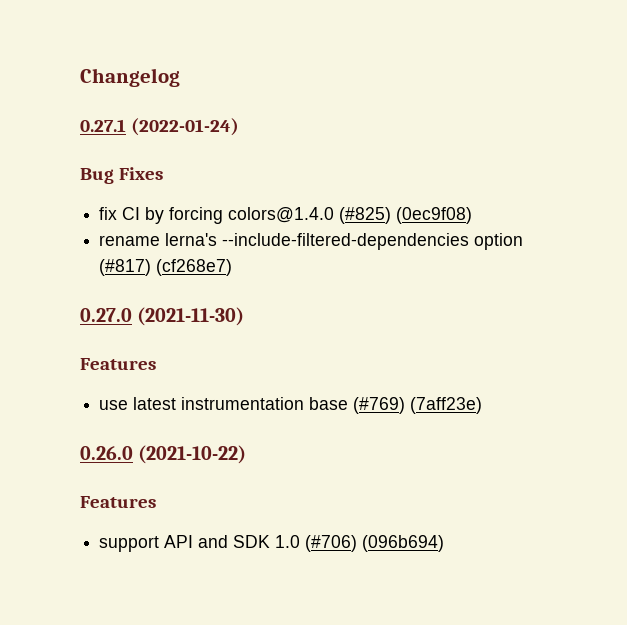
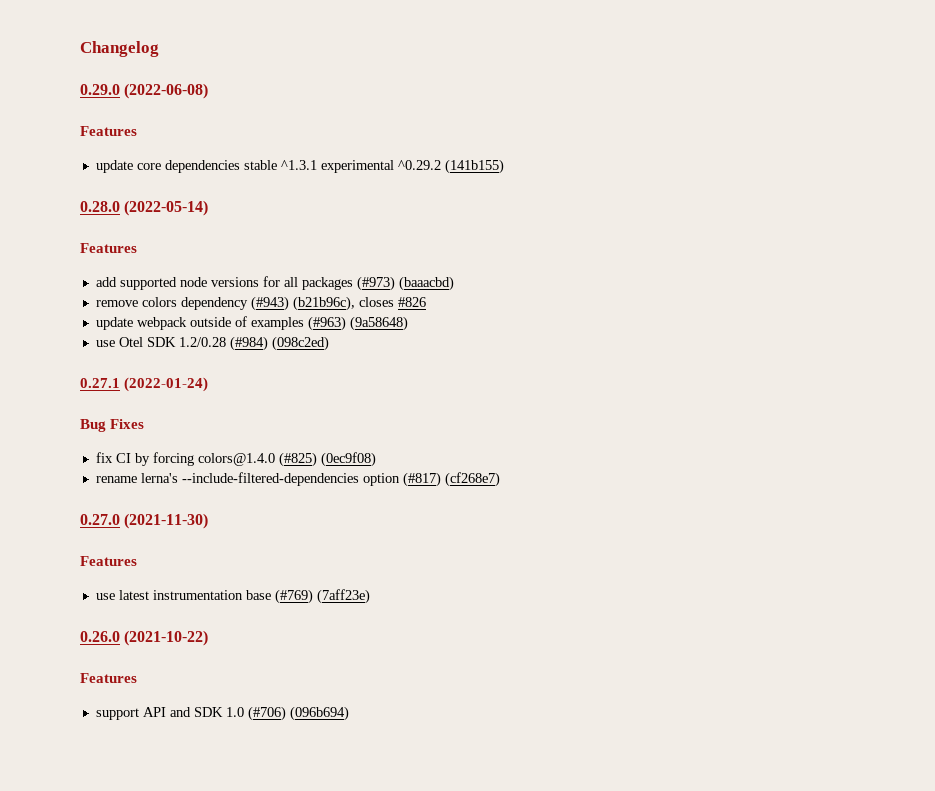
(180, 77) none -> [80,83,209,99] [80,126,137,136] [95,159,504,174] [80,200,209,216] [80,243,137,253] [95,276,454,291] [95,296,426,311] [95,316,408,331] [95,336,329,351] // 0.29.0 (2022-06-08) // Features // update core dependencies stable ^1.3.1 experimental ^0.29.2 (141b155) // 0.28.0 (2022-05-14) // Features // add supported node versions for all packages (#973) (baaacbd) // remove colors dependency (#943) (b21b96c), closes #826 // update webpack outside of examples (#963) (9a58648) // use Otel SDK 1.2/0.28 (#984) (098c2ed)

